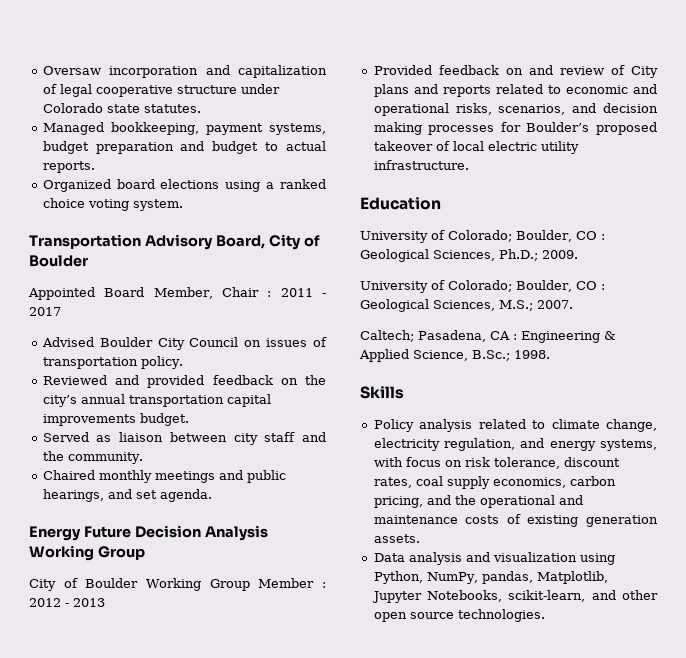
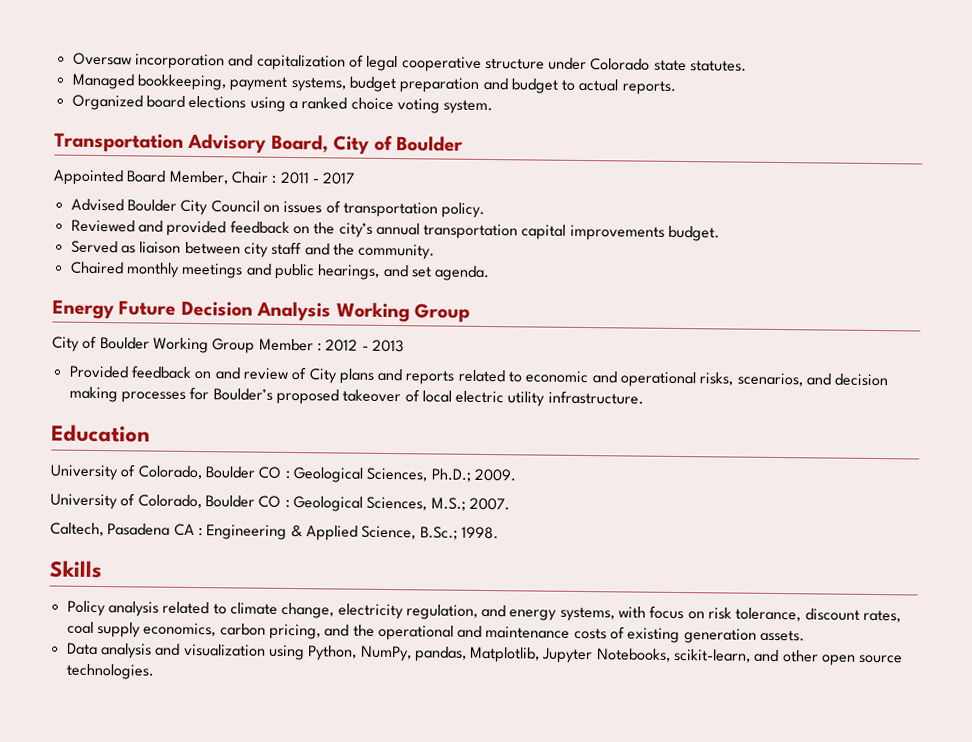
[448,230,572,242] Colorado; Boulder, -> [137,465,256,480] Colorado, Boulder
[448,280,572,292] Colorado; Boulder, -> [137,494,255,509] Colorado, Boulder
[360,330,486,342] Caltech; Pasadena, -> [50,522,171,537] Caltech, Pasadena

